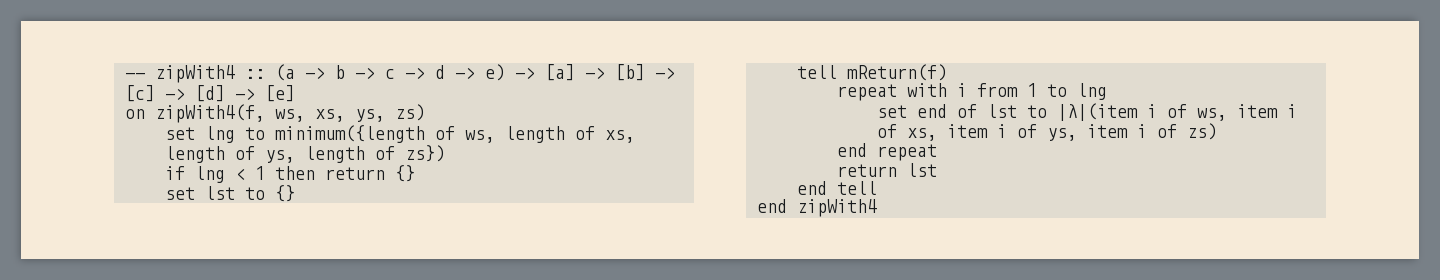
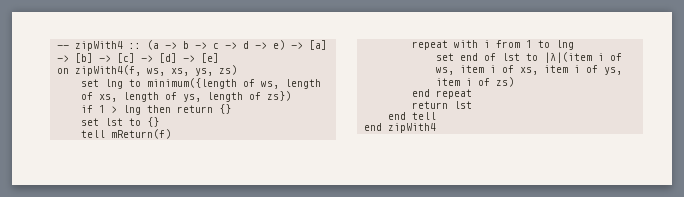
[195,166,266,183] lng < 1 -> [98,105,141,115] 1 > lng

